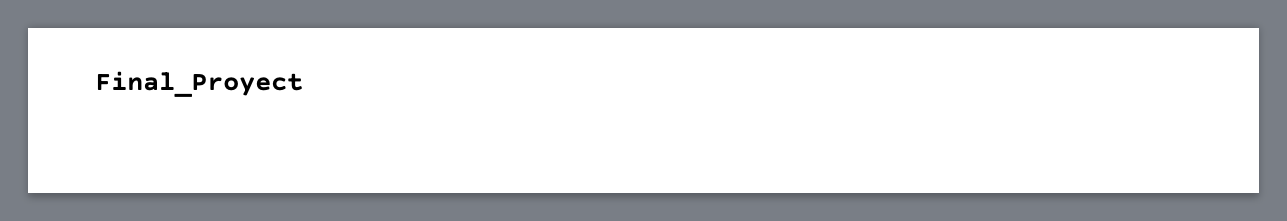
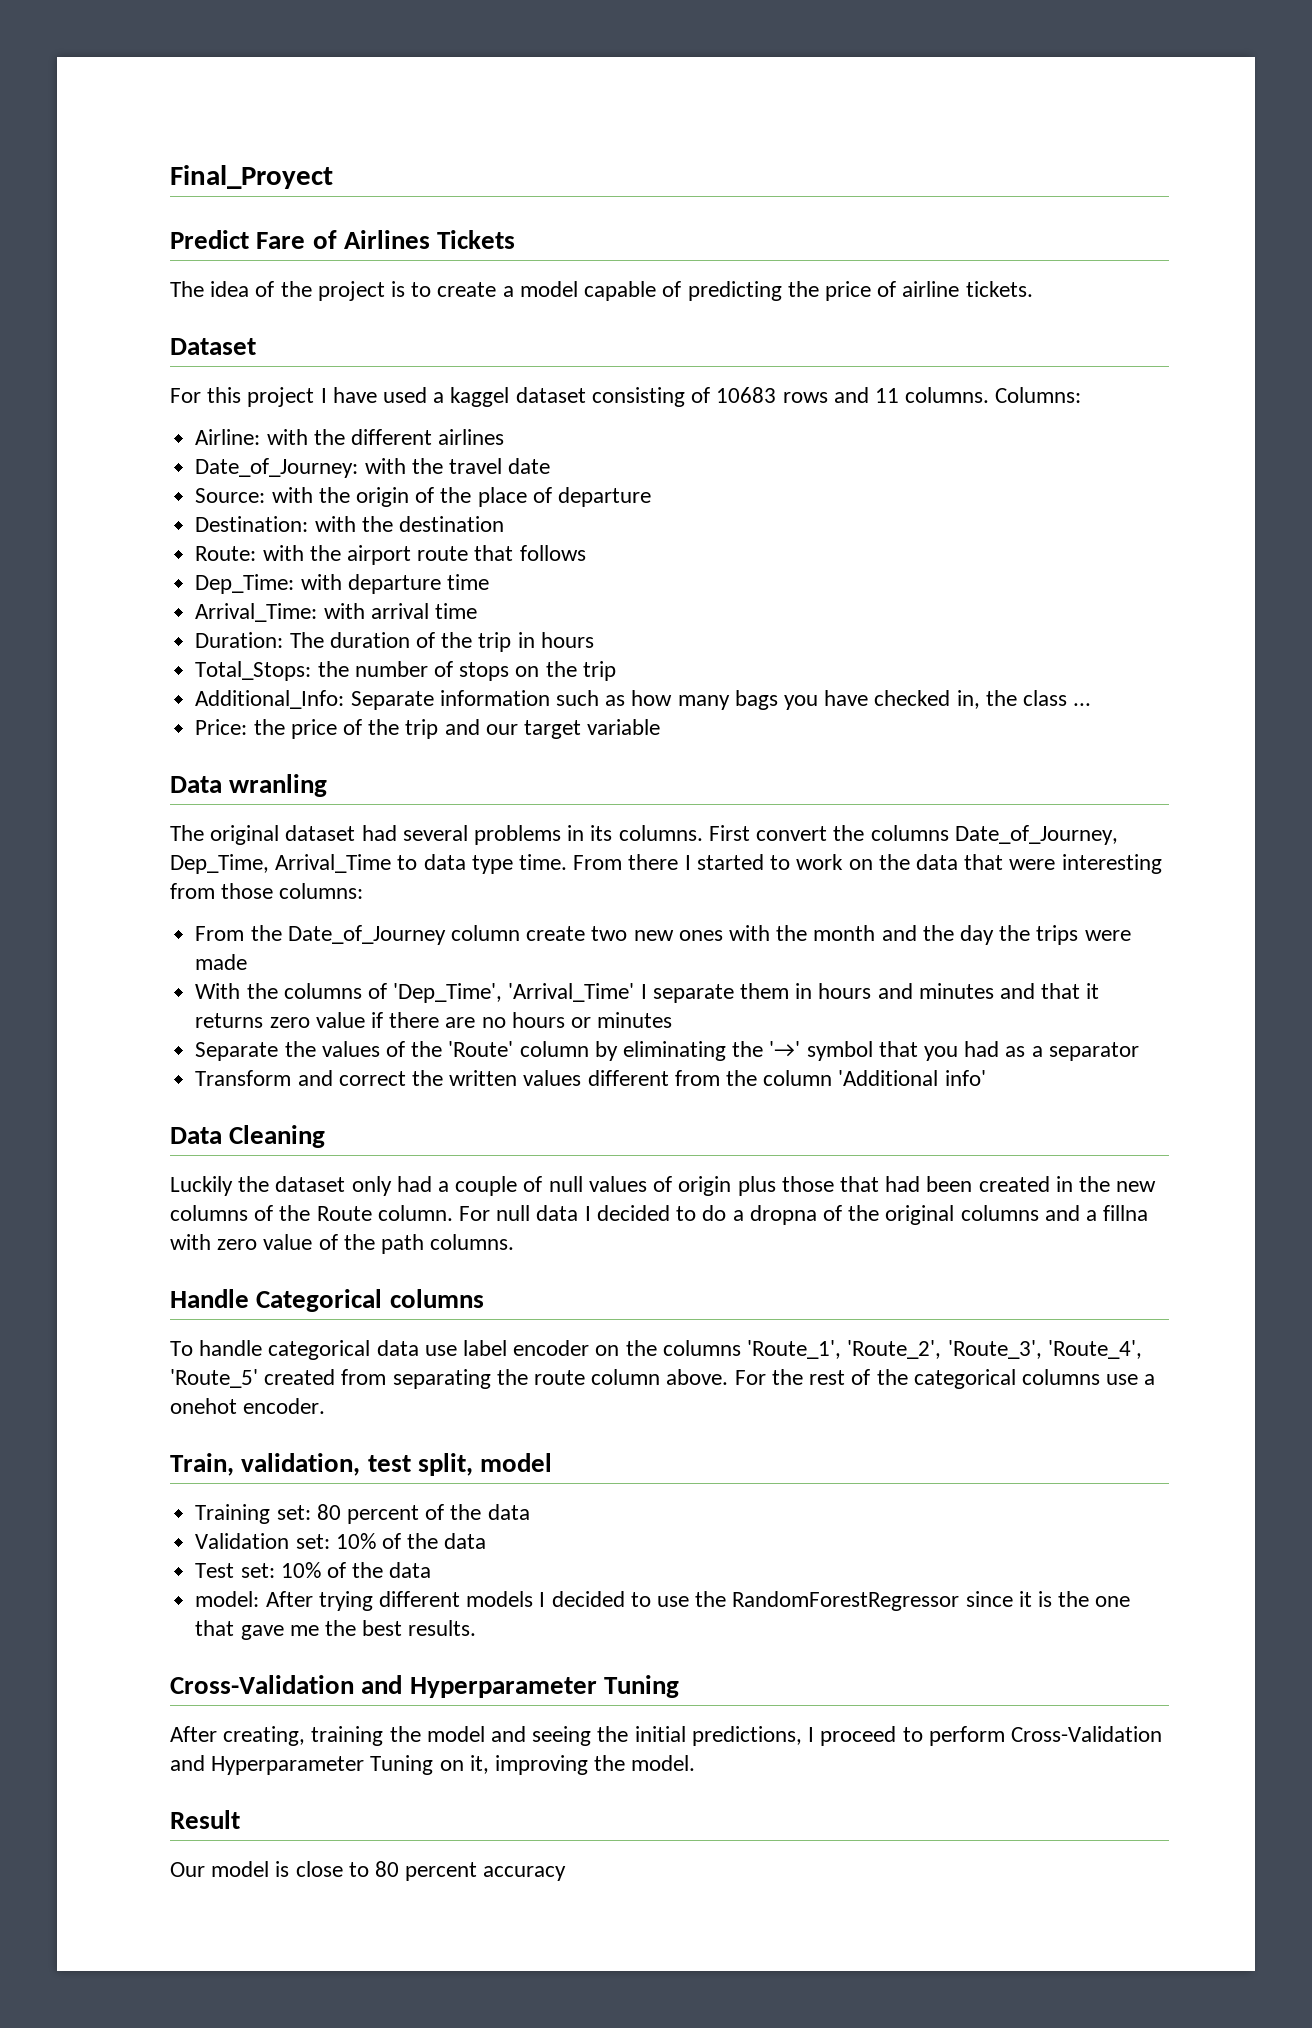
(303, 84) none -> [170,230,516,249] [170,281,1033,301] [170,338,256,355] [170,387,1082,407] [195,429,505,445] [195,458,551,478] [195,487,651,507] [195,516,504,532] [195,545,586,565] [195,574,489,594] [195,603,477,622] [195,632,594,652] [195,661,616,681] [195,690,1092,710] [195,719,661,739] [170,774,328,797] [170,825,1118,845] [170,854,1162,874] [170,883,364,899] [195,925,1131,945] [195,954,248,970] [195,983,1100,1003] [195,1012,673,1028] [195,1041,1139,1061] [195,1070,986,1086] [170,1125,326,1148] [170,1176,1157,1196] [170,1205,1149,1225] [170,1234,515,1254] [170,1289,484,1312] [170,1340,1142,1360] [170,1369,1156,1389] [170,1398,326,1414] [170,1453,553,1476] [195,1504,530,1524] [195,1533,487,1549] [195,1562,432,1578] [195,1591,1131,1611] [195,1620,477,1640] [170,1675,679,1698] [170,1726,1162,1746] [170,1755,696,1775] [170,1810,240,1829] [170,1861,567,1881] // Predict Fare of Airlines Tickets // The idea of the project is to create a model capable of predicting the price of airline tickets. // Dataset // For this project I have used a kaggel dataset consisting of 10683 rows and 11 columns. Columns: // Airline: with the different airlines // Date_of_Journey: with the travel date // Source: with the origin of the place of departure // Destination: with the destination // Route: with the airport route that follows // Dep_Time: with departure time // Arrival_Time: with arrival time // Duration: The duration of the trip in hours // Total_Stops: the number of stops on the trip // Additional_Info: Separate information such as how many bags you have checked in, the class ... // Price: the price of the trip and our target variable // Data wranling // The original dataset had several problems in its columns. First convert the columns Date_of_Journey, Dep_Time, Arrival_Time to data type time. From there I started to work on the data that were interesting from those columns: // From the Date_of_Journey column create two new ones with the month and the day the trips were made // With the columns of 'Dep_Time', 'Arrival_Time' I separate them in hours and minutes and that it returns zero value if there are no hours or minutes // Separate the values of the 'Route' column by eliminating the '→' symbol that you had as a separator // Transform and correct the written values different from the column 'Additional info' // Data Cleaning // Luckily the dataset only had a couple of null values of origin plus those that had been created in the new columns of the Route column. For null data I decided to do a dropna of the original columns and a fillna with zero value of the path columns. // Handle Categorical columns // To handle categorical data use label encoder on the columns 'Route_1', 'Route_2', 'Route_3', 'Route_4', 'Route_5' created from separating the route column above. For the rest of the categorical columns use a onehot encoder. // Train, validation, test split, model // Training set: 80 percent of the data // Validation set: 10% of the data // Test set: 10% of the data // model: After trying different models I decided to use the RandomForestRegressor since it is the one that gave me the best results. // Cross-Validation and Hyperparameter Tuning // After creating, training the model and seeing the initial predictions, I proceed to perform Cross-Validation and Hyperparameter Tuning on it, improving the model. // Result // Our model is close to 80 percent accuracy

